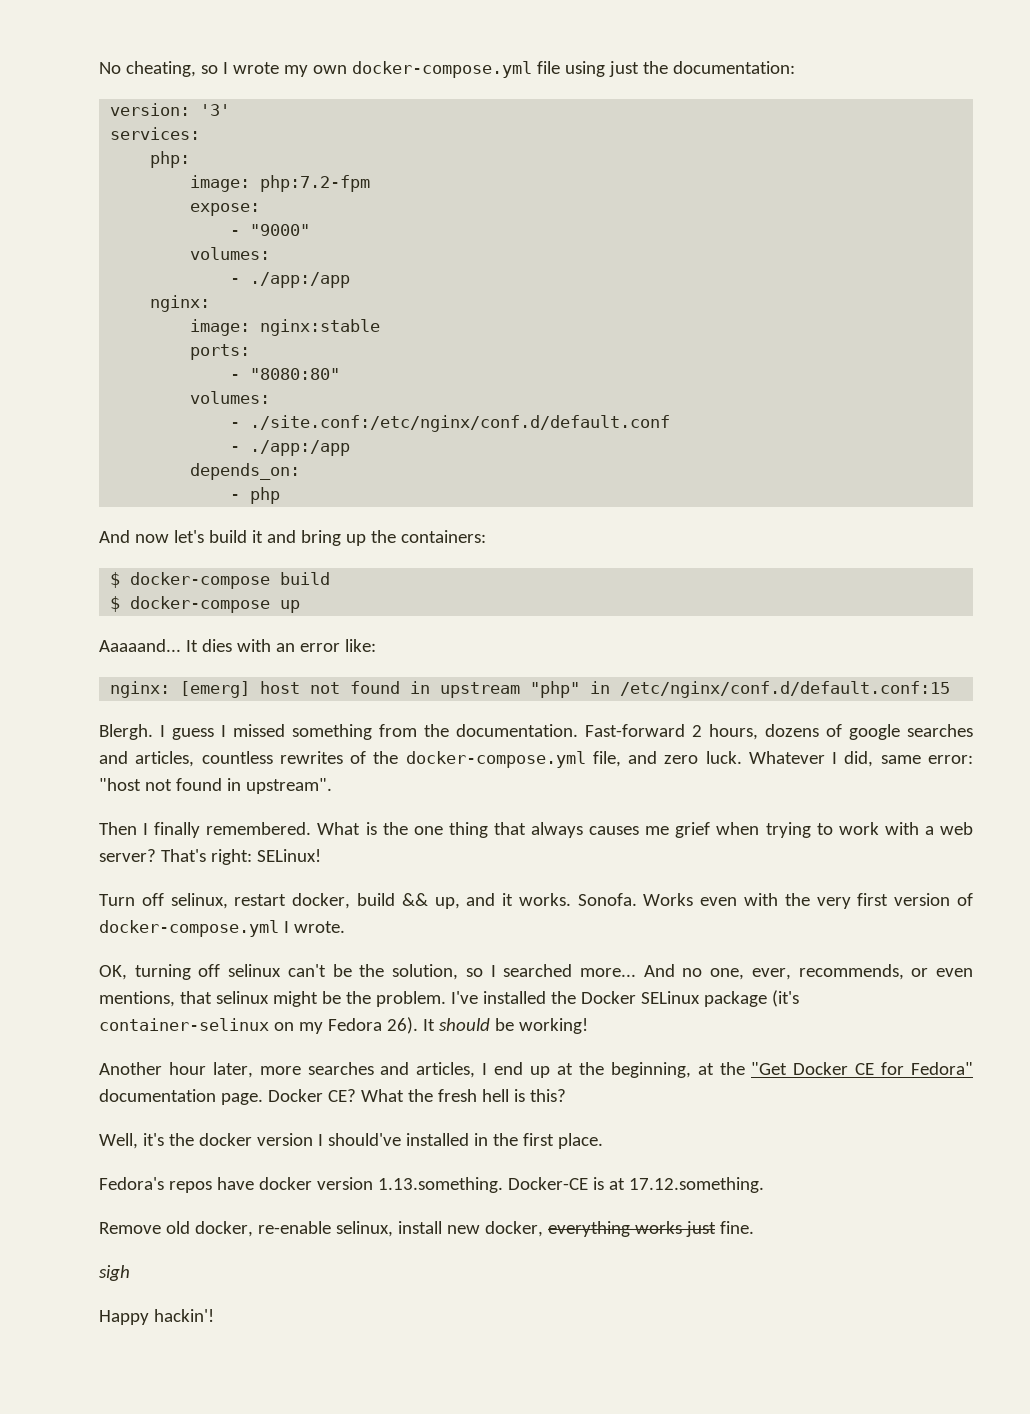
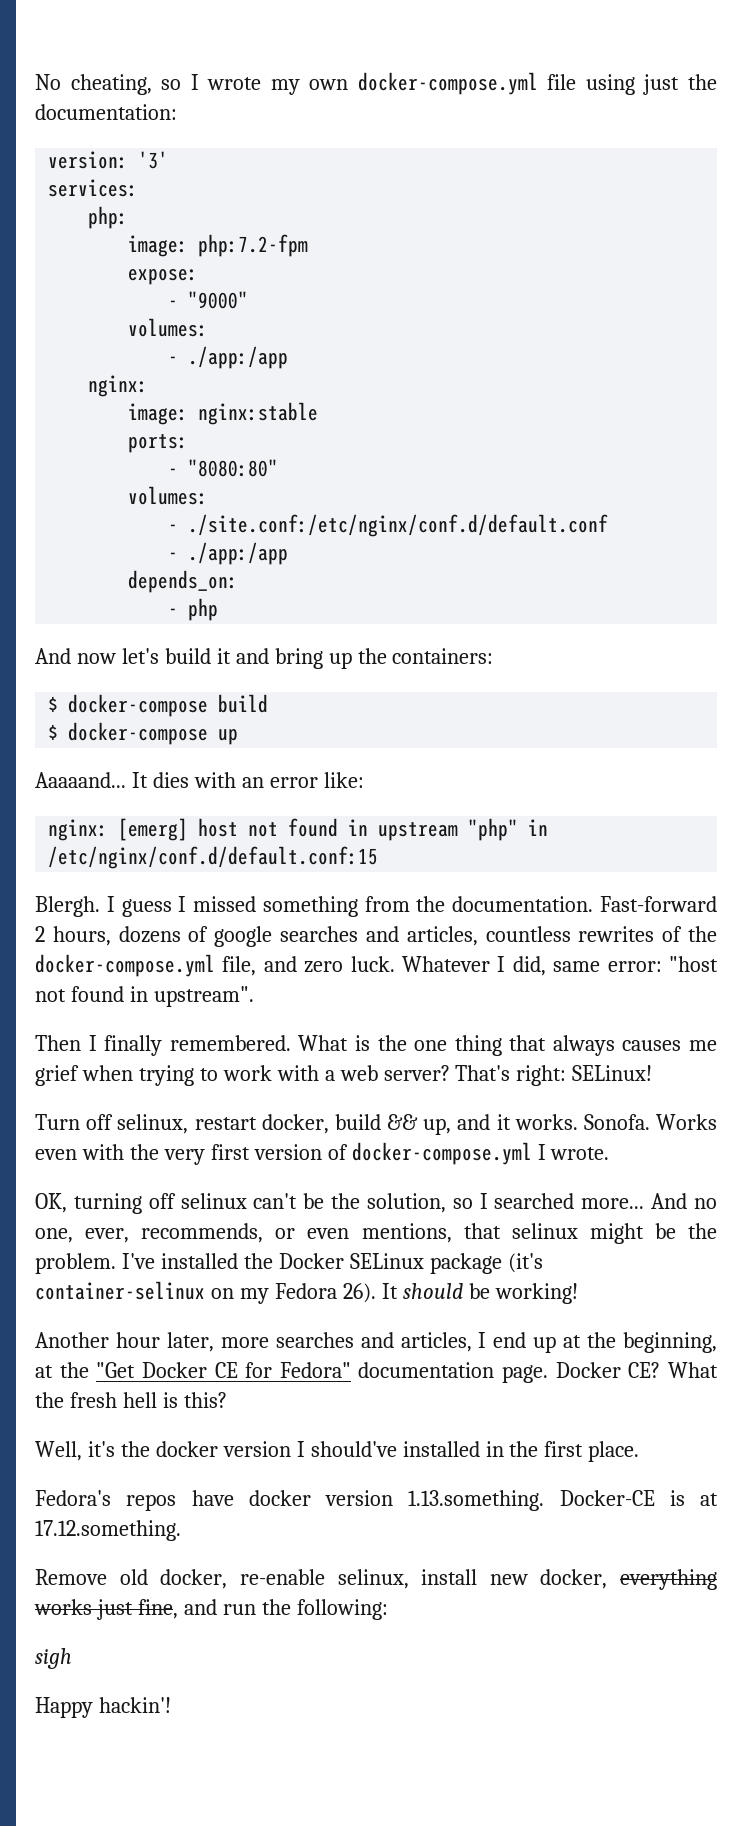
[719,1221,754,1234] fine. -> [137,1599,388,1620] fine, and run the following:

